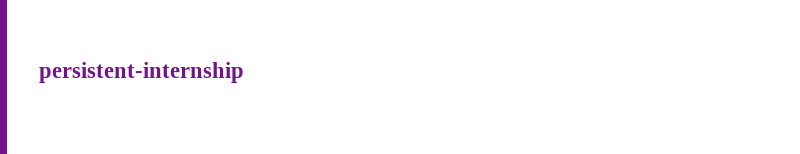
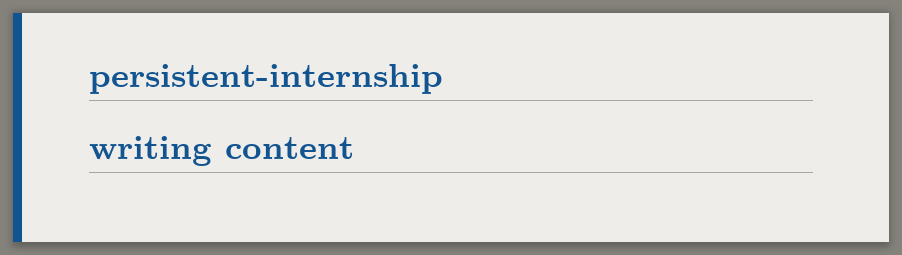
(244, 72) none -> [89,136,354,166] // writing content

